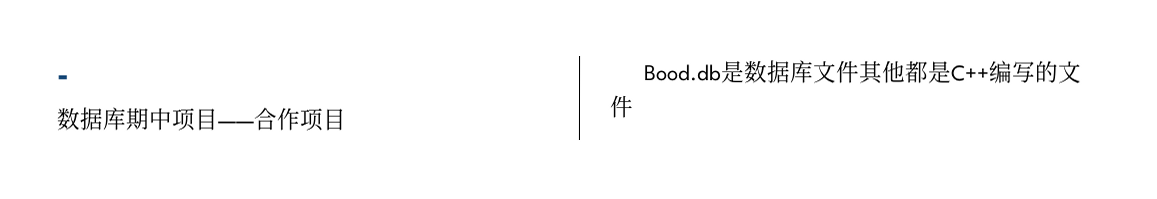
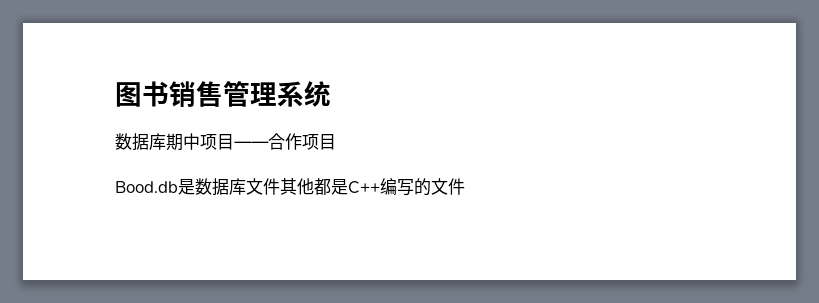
[57,74,70,85] - -> [115,81,331,107] 图书销售管理系统

